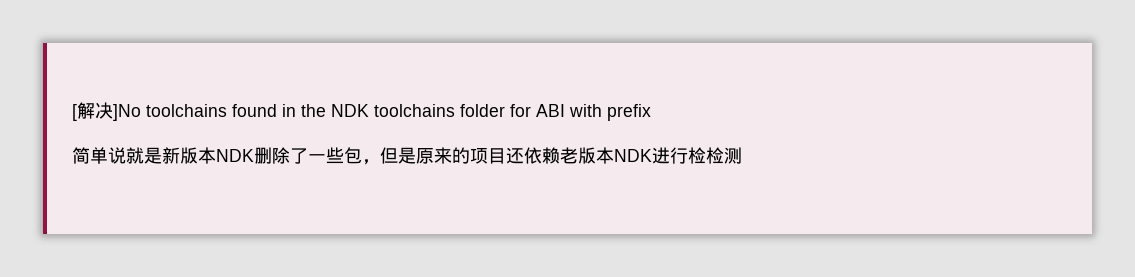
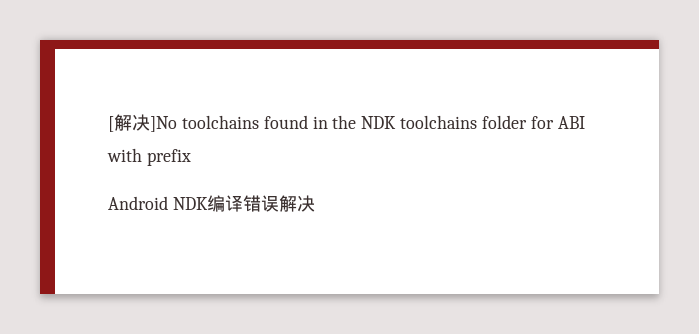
[72,147,742,165] 简单说就是新版本NDK删除了一些包，但是原来的项目还依赖老版本NDK进行检检测 -> [108,195,315,212] Android NDK编译错误解决

